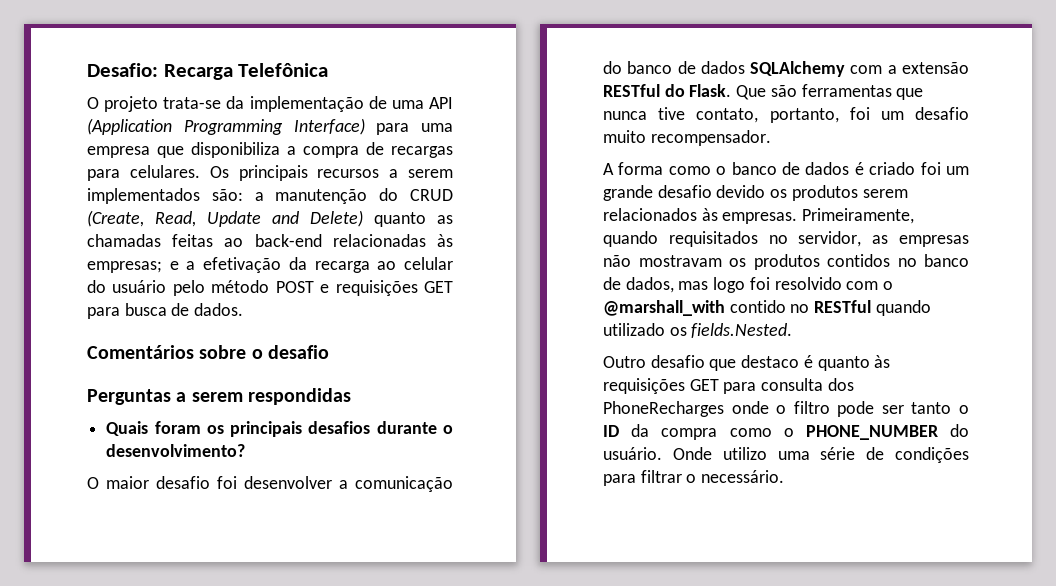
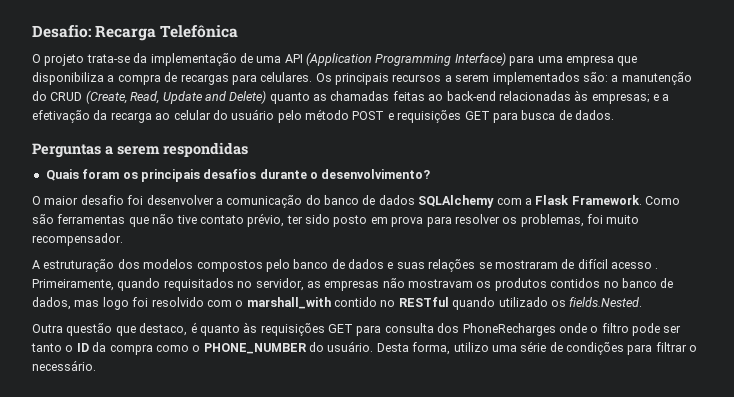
[87,345,329,359] // Comentários sobre o desafio -> (614, 115) none
[902,62,969,74] [603,84,924,100] [603,107,969,123] [603,130,771,146] [603,162,969,175] [603,185,908,201] [603,208,798,224] extensão RESTful do Flask. Que são ferramentas que nunca tive contato, portanto, foi um desafio muito recompensador. // A forma como o banco de dados é criado foi um grande desafio devido os produtos serem relacionados às empresas. -> [535,195,680,205] [32,213,640,227] [32,233,123,246] [32,259,659,272] Flask Framework. Como são ferramentas que não tive contato prévio, ter sido posto em prova para resolver os problemas, foi muito recompensador. // A estruturação dos modelos compostos pelo banco de dados e suas relações se mostraram de difícil acesso .
[603,300,725,316] @marshall_with -> [246,297,331,309] marshall_with
[603,355,800,371] Outro desafio que destaco -> [32,323,188,336] Outra questão que destaco,
[672,447,712,460] Onde -> [376,342,451,355] Desta forma,

